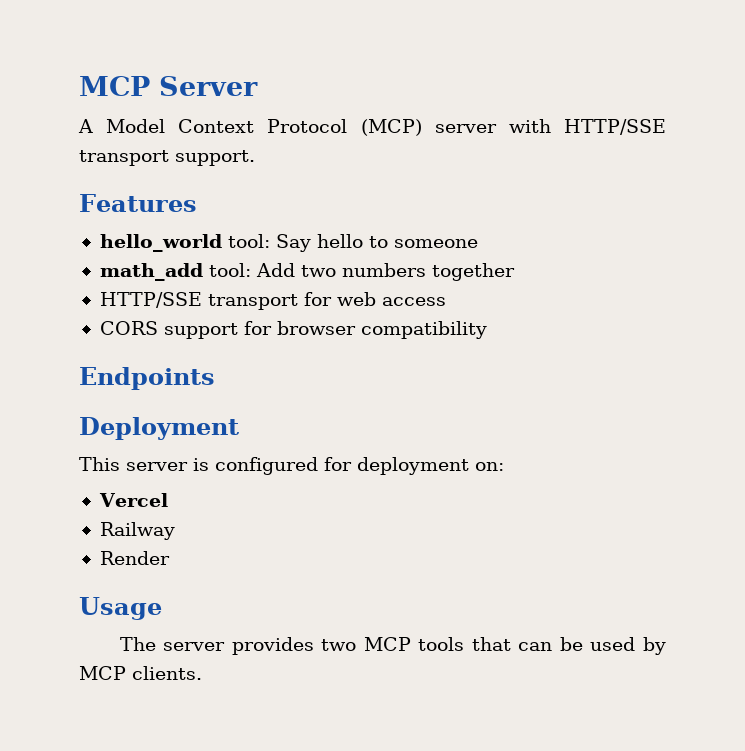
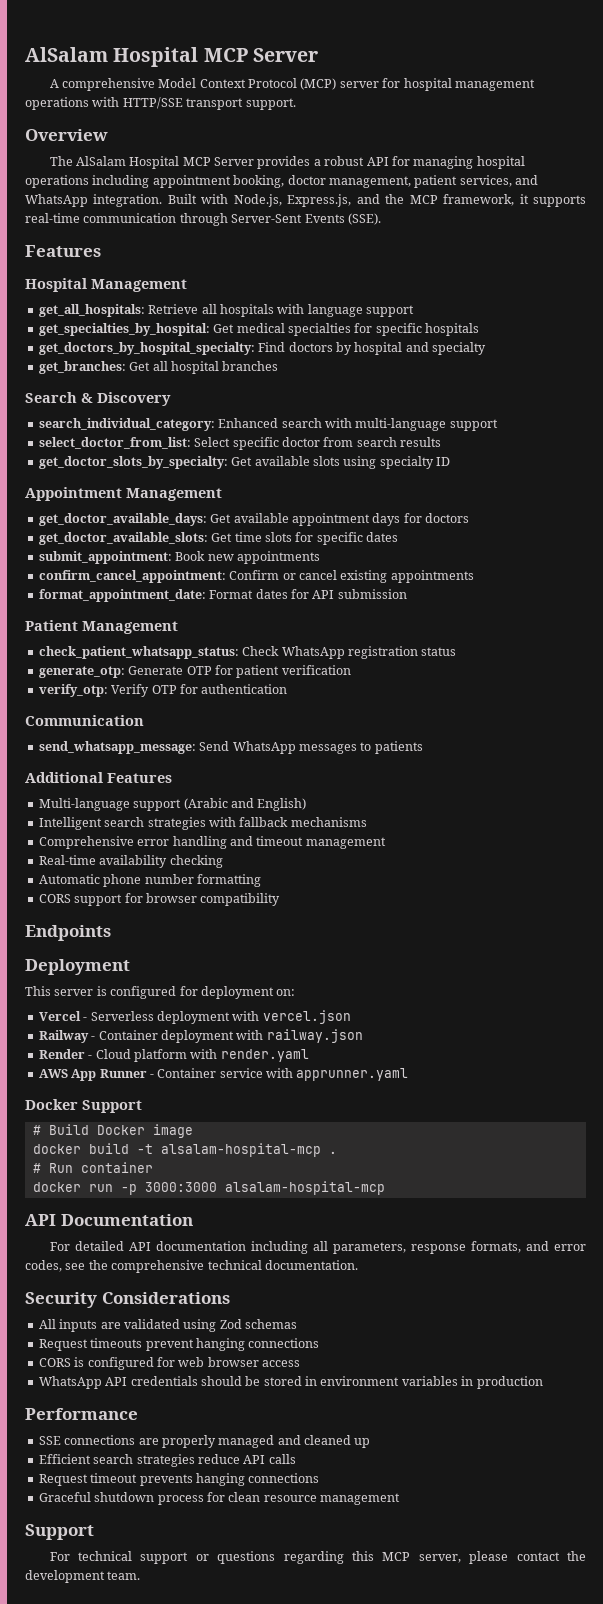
(79, 86) none -> [25,47,199,67] AlSalam Hospital
(93, 126) none -> [61,78,155,91] comprehensive
(497, 128) none -> [382,78,535,91] [25,97,89,110] for hospital management operations
[79,194,197,212] [99,234,478,252] [99,263,515,281] [99,292,446,310] Features // hello_world tool: Say hello to someone // math_add tool: Add two numbers together // HTTP/SSE transport for web access -> [25,129,108,141] [49,156,525,169] [25,175,538,188] [25,194,586,207] [25,213,381,226] [25,245,101,257] [25,278,187,292] [38,304,414,317] [38,323,479,336] [38,342,486,355] [38,361,279,374] [25,392,171,406] [38,418,498,431] [38,437,441,450] [38,456,450,469] [25,487,222,501] [38,513,469,526] [38,532,398,545] [38,551,320,564] [38,570,474,583] [38,589,407,602] [25,620,178,634] [38,646,457,659] [38,665,351,678] [38,684,288,697] [25,715,144,726] [38,741,423,754] [25,772,172,783] [38,798,307,811] [38,817,367,830] [38,836,386,849] [38,855,223,868] [38,874,261,887] Overview // The AlSalam Hospital MCP Server provides a robust API for managing hospital operations including appointment booking, doctor management, patient services, and WhatsApp integration. Built with Node.js, Express.js, and the MCP framework, it supports real-time communication through Server-Sent Events (SSE). // Features // Hospital Management // get_all_hospitals: Retrieve all hospitals with language support // get_specialties_by_hospital: Get medical specialties for specific hospitals // get_doctors_by_hospital_specialty: Find doctors by hospital and specialty // get_branches: Get all hospital branches // Search & Discovery // search_individual_category: Enhanced search with multi-language support // select_doctor_from_list: Select specific doctor from search results // get_doctor_slots_by_specialty: Get available slots using specialty ID // Appointment Management // get_doctor_available_days: Get available appointment days for doctors // get_doctor_available_slots: Get time slots for specific dates // submit_appointment: Book new appointments // confirm_cancel_appointment: Confirm or cancel existing appointments // format_appointment_date: Format dates for API submission // Patient Management // check_patient_whatsapp_status: Check WhatsApp registration status // generate_otp: Generate OTP for patient verification // verify_otp: Verify OTP for authentication // Communication // send_whatsapp_message: Send WhatsApp messages to patients // Additional Features // Multi-language support (Arabic and English) // Intelligent search strategies with fallback mechanisms // Comprehensive error handling and timeout management // Real-time availability checking // Automatic phone number formatting
[99,522,175,540] [99,551,170,565] [79,597,162,620] [119,637,666,655] [79,666,202,680] // Railway // Render // Usage // The server provides two MCP tools that can be used by MCP clients. -> [83,1010,351,1024] [38,1029,363,1043] [38,1049,309,1062] [38,1068,409,1081] [25,1099,142,1113] [32,1124,193,1138] [32,1143,337,1157] [32,1162,153,1173] [32,1181,385,1195] [25,1214,193,1226] [49,1241,586,1254] [25,1260,358,1273] [25,1292,230,1308] [38,1319,297,1332] [38,1338,320,1351] [38,1357,300,1370] [38,1376,543,1389] [25,1408,138,1420] [38,1435,371,1448] [38,1454,296,1467] [38,1473,320,1486] [38,1492,400,1505] [25,1524,94,1540] [49,1551,587,1564] [25,1570,141,1583] - Serverless deployment with vercel.json // Railway - Container deployment with railway.json // Render - Cloud platform with render.yaml // AWS App Runner - Container service with apprunner.yaml // Docker Support // # Build Docker image // docker build -t alsalam-hospital-mcp . // # Run container // docker run -p 3000:3000 alsalam-hospital-mcp // API Documentation // For detailed API documentation including all parameters, response formats, and error codes, see the comprehensive technical documentation. // Security Considerations // All inputs are validated using Zod schemas // Request timeouts prevent hanging connections // CORS is configured for web browser access // WhatsApp API credentials should be stored in environment variables in production // Performance // SSE connections are properly managed and cleaned up // Efficient search strategies reduce API calls // Request timeout prevents hanging connections // Graceful shutdown process for clean resource management // Support // For technical support or questions regarding this MCP server, please contact the development team.

